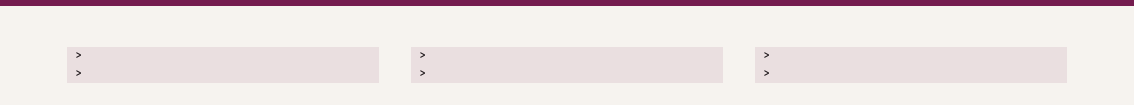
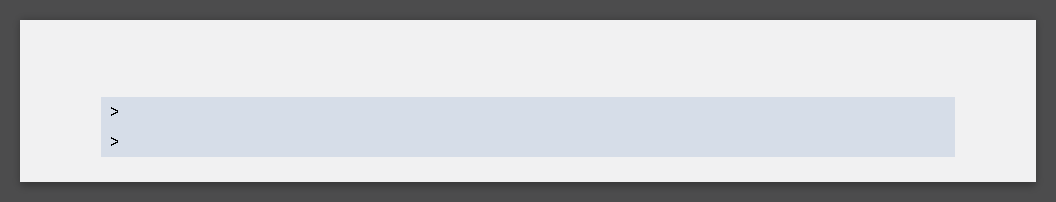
[75,52,83,59] [75,70,83,77] [419,52,427,59] [419,70,427,77] [763,52,771,59] [763,70,771,77] > // > // > // > // > // > -> [110,104,121,121] [110,134,121,151] > // >

